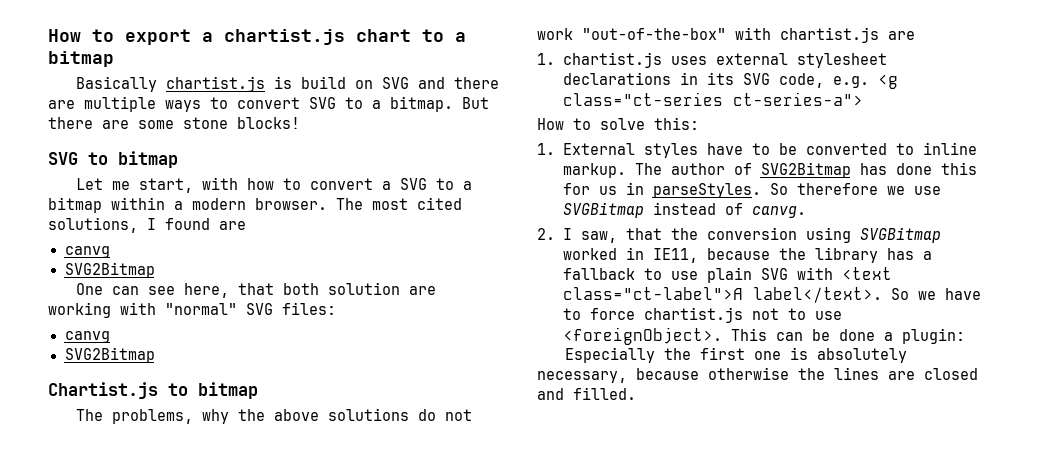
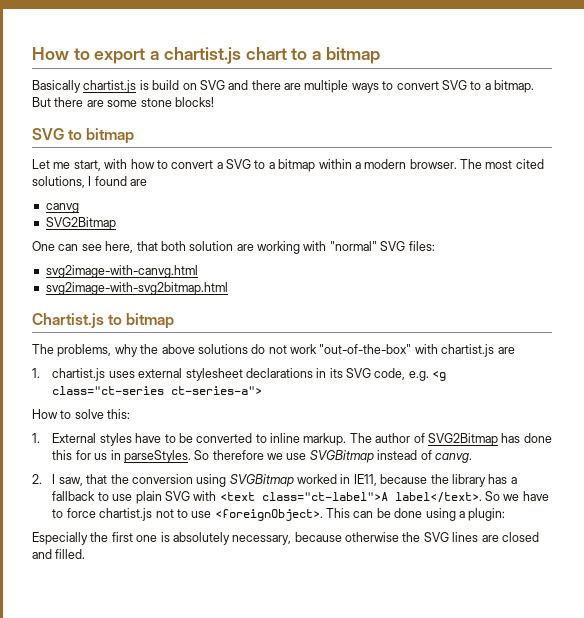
[64,331,110,343] [64,347,155,363] canvg // SVG2Bitmap -> [45,265,198,278] [45,282,228,295] svg2image-with-canvg.html // svg2image-with-svg2bitmap.html
(875, 335) none -> [425,508,456,521] using
(825, 374) none -> [423,532,449,542] SVG

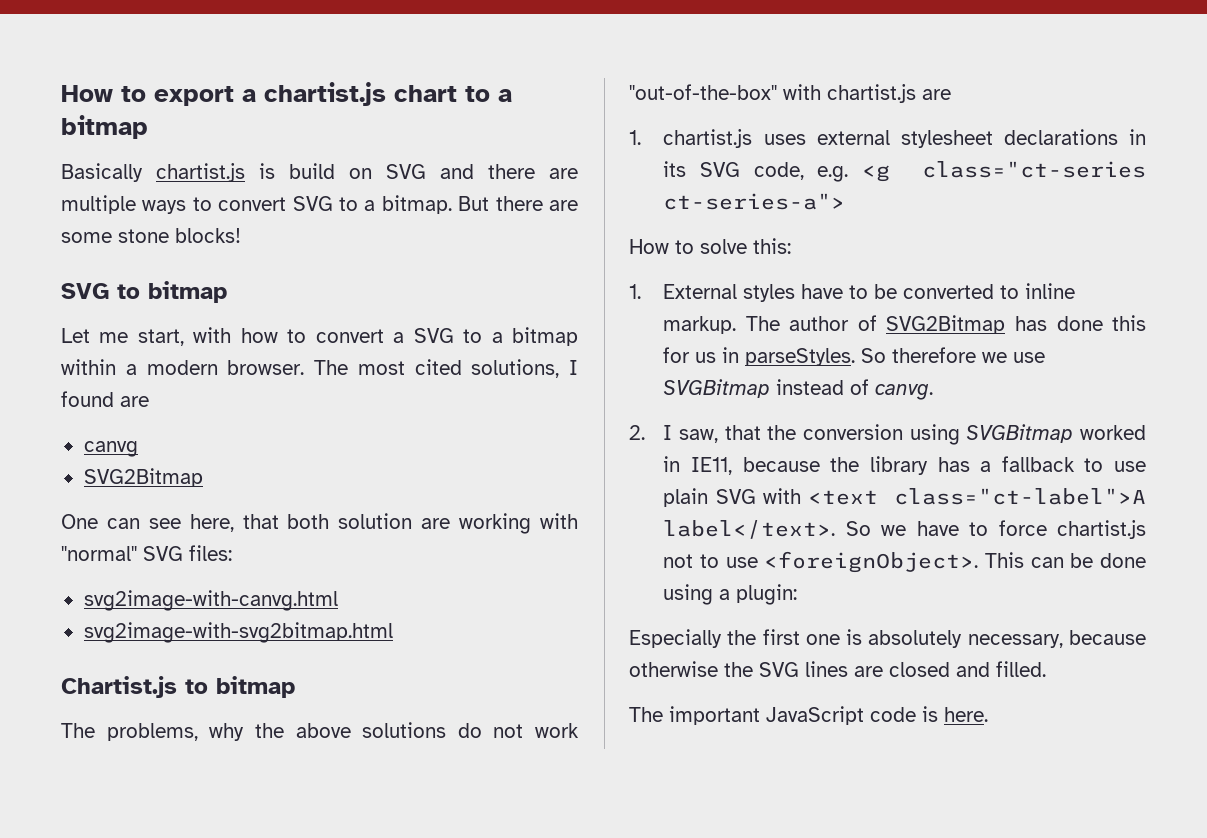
(86, 554) none -> [629,706,988,725] // The important JavaScript code is here.

